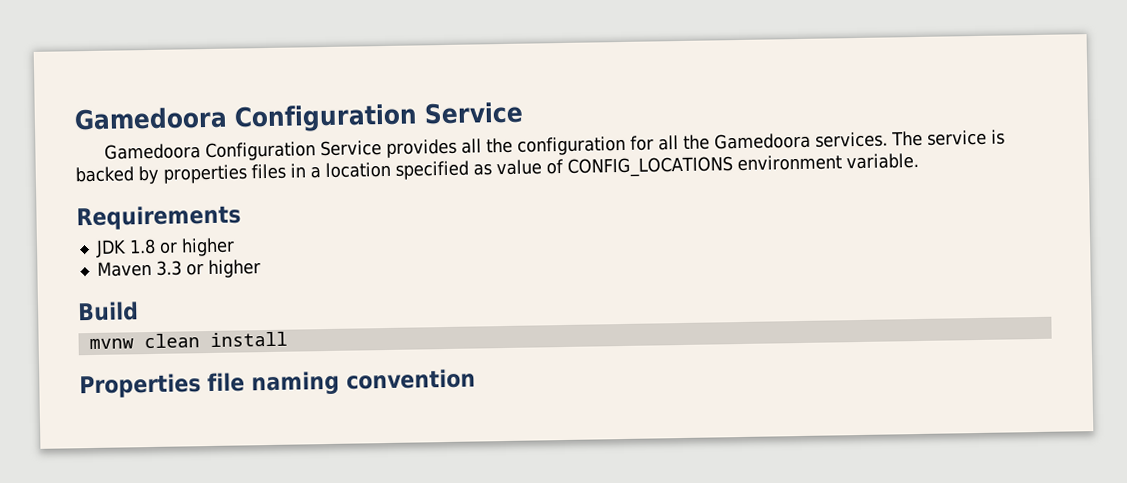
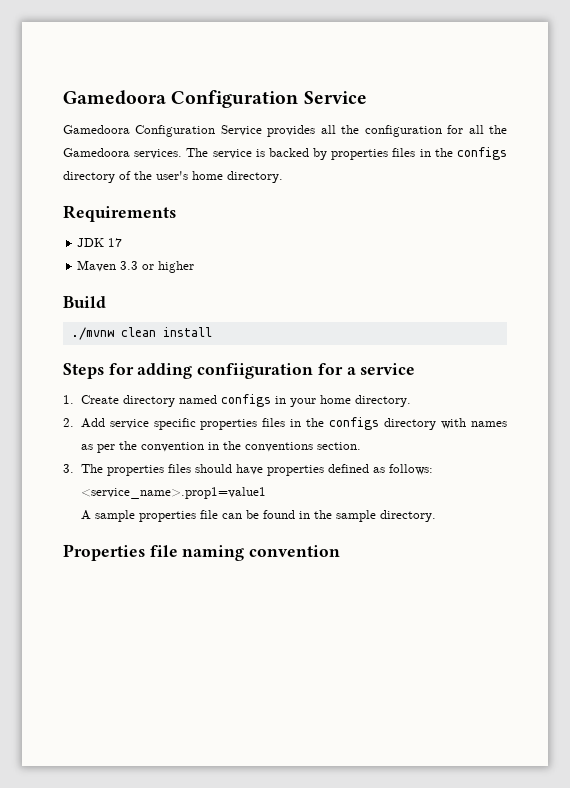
[310,152,919,180] a location specified as value of CONFIG_LOCATIONS environment variable. -> [434,147,508,160] [63,171,283,183] the configs directory of the user's home directory.
[128,237,235,257] 1.8 or higher -> [108,238,123,247] 17
[88,338,134,350] mvnw -> [70,327,114,340] ./mvnw
(288, 339) none -> [63,363,416,379] [63,394,411,407] [63,417,508,430] [80,441,361,453] [63,464,433,476] [80,487,266,499] [80,510,436,522] // Steps for adding confiiguration for a service // 1. Create directory named configs in your home directory. // 2. Add service specific properties files in the configs directory with names as per the convention in the conventions section. // 3. The properties files should have properties defined as follows: <service_name>.prop1=value1 // A sample properties file can be found in the sample directory.

